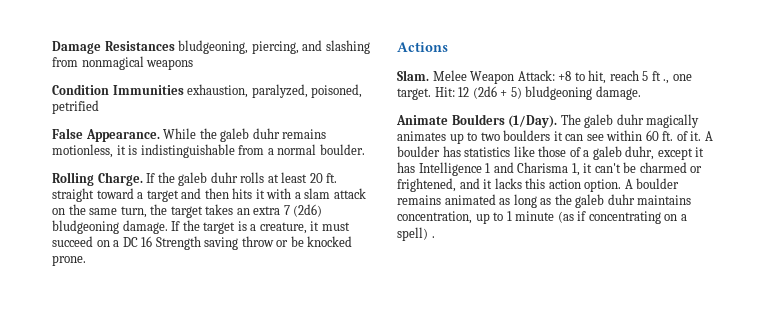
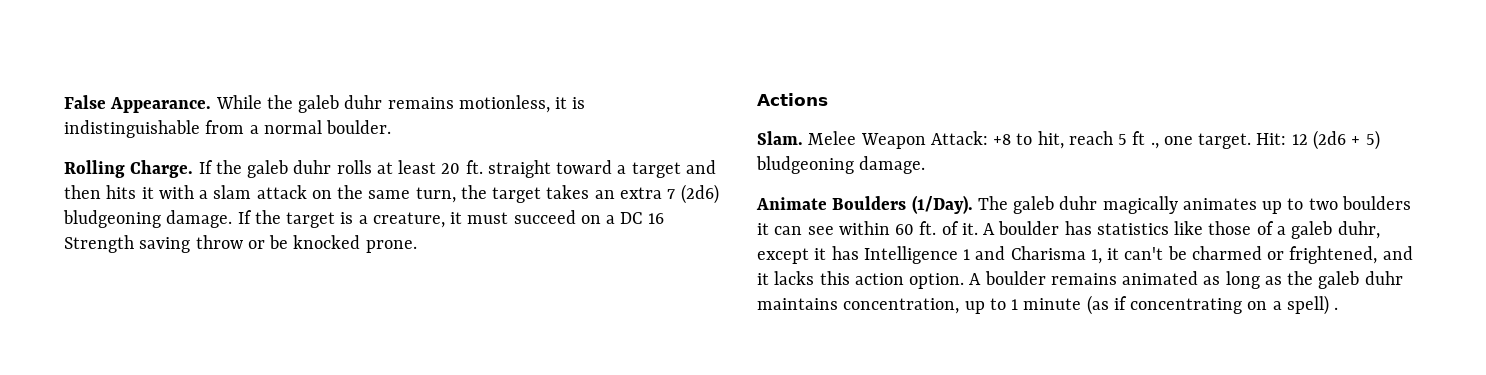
[52,40,370,54] [52,56,194,70] [52,84,363,98] [52,100,99,114] Damage Resistances bludgeoning, piercing, and slashing from nonmagical weapons // Condition Immunities exhaustion, paralyzed, poisoned, petrified // -> (64, 102) none

